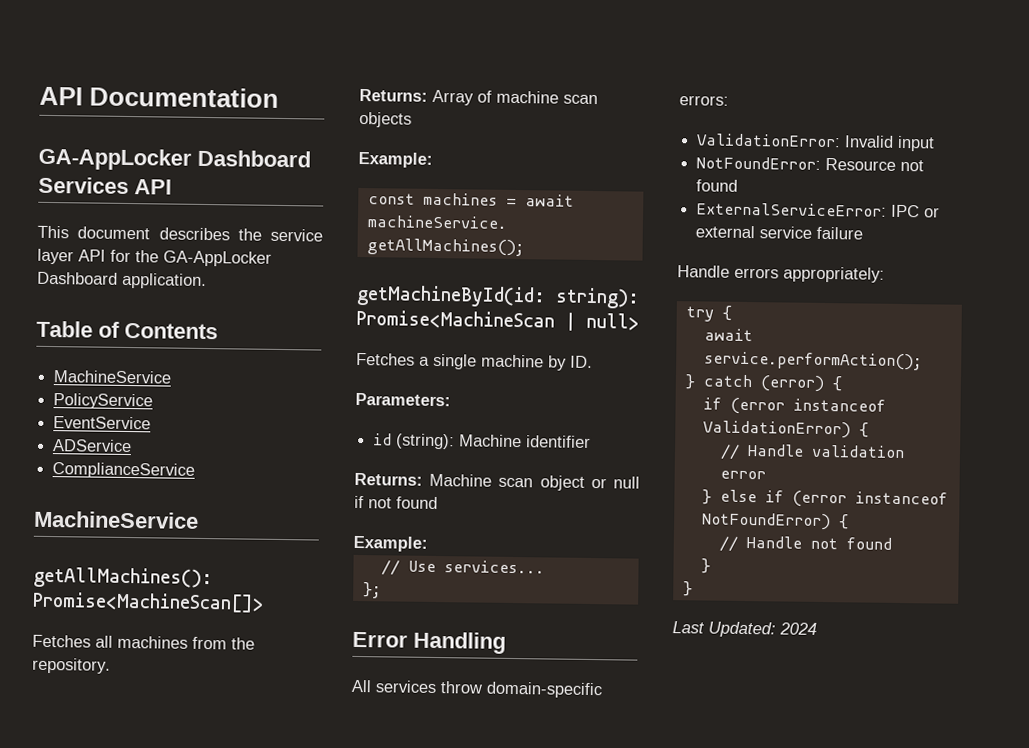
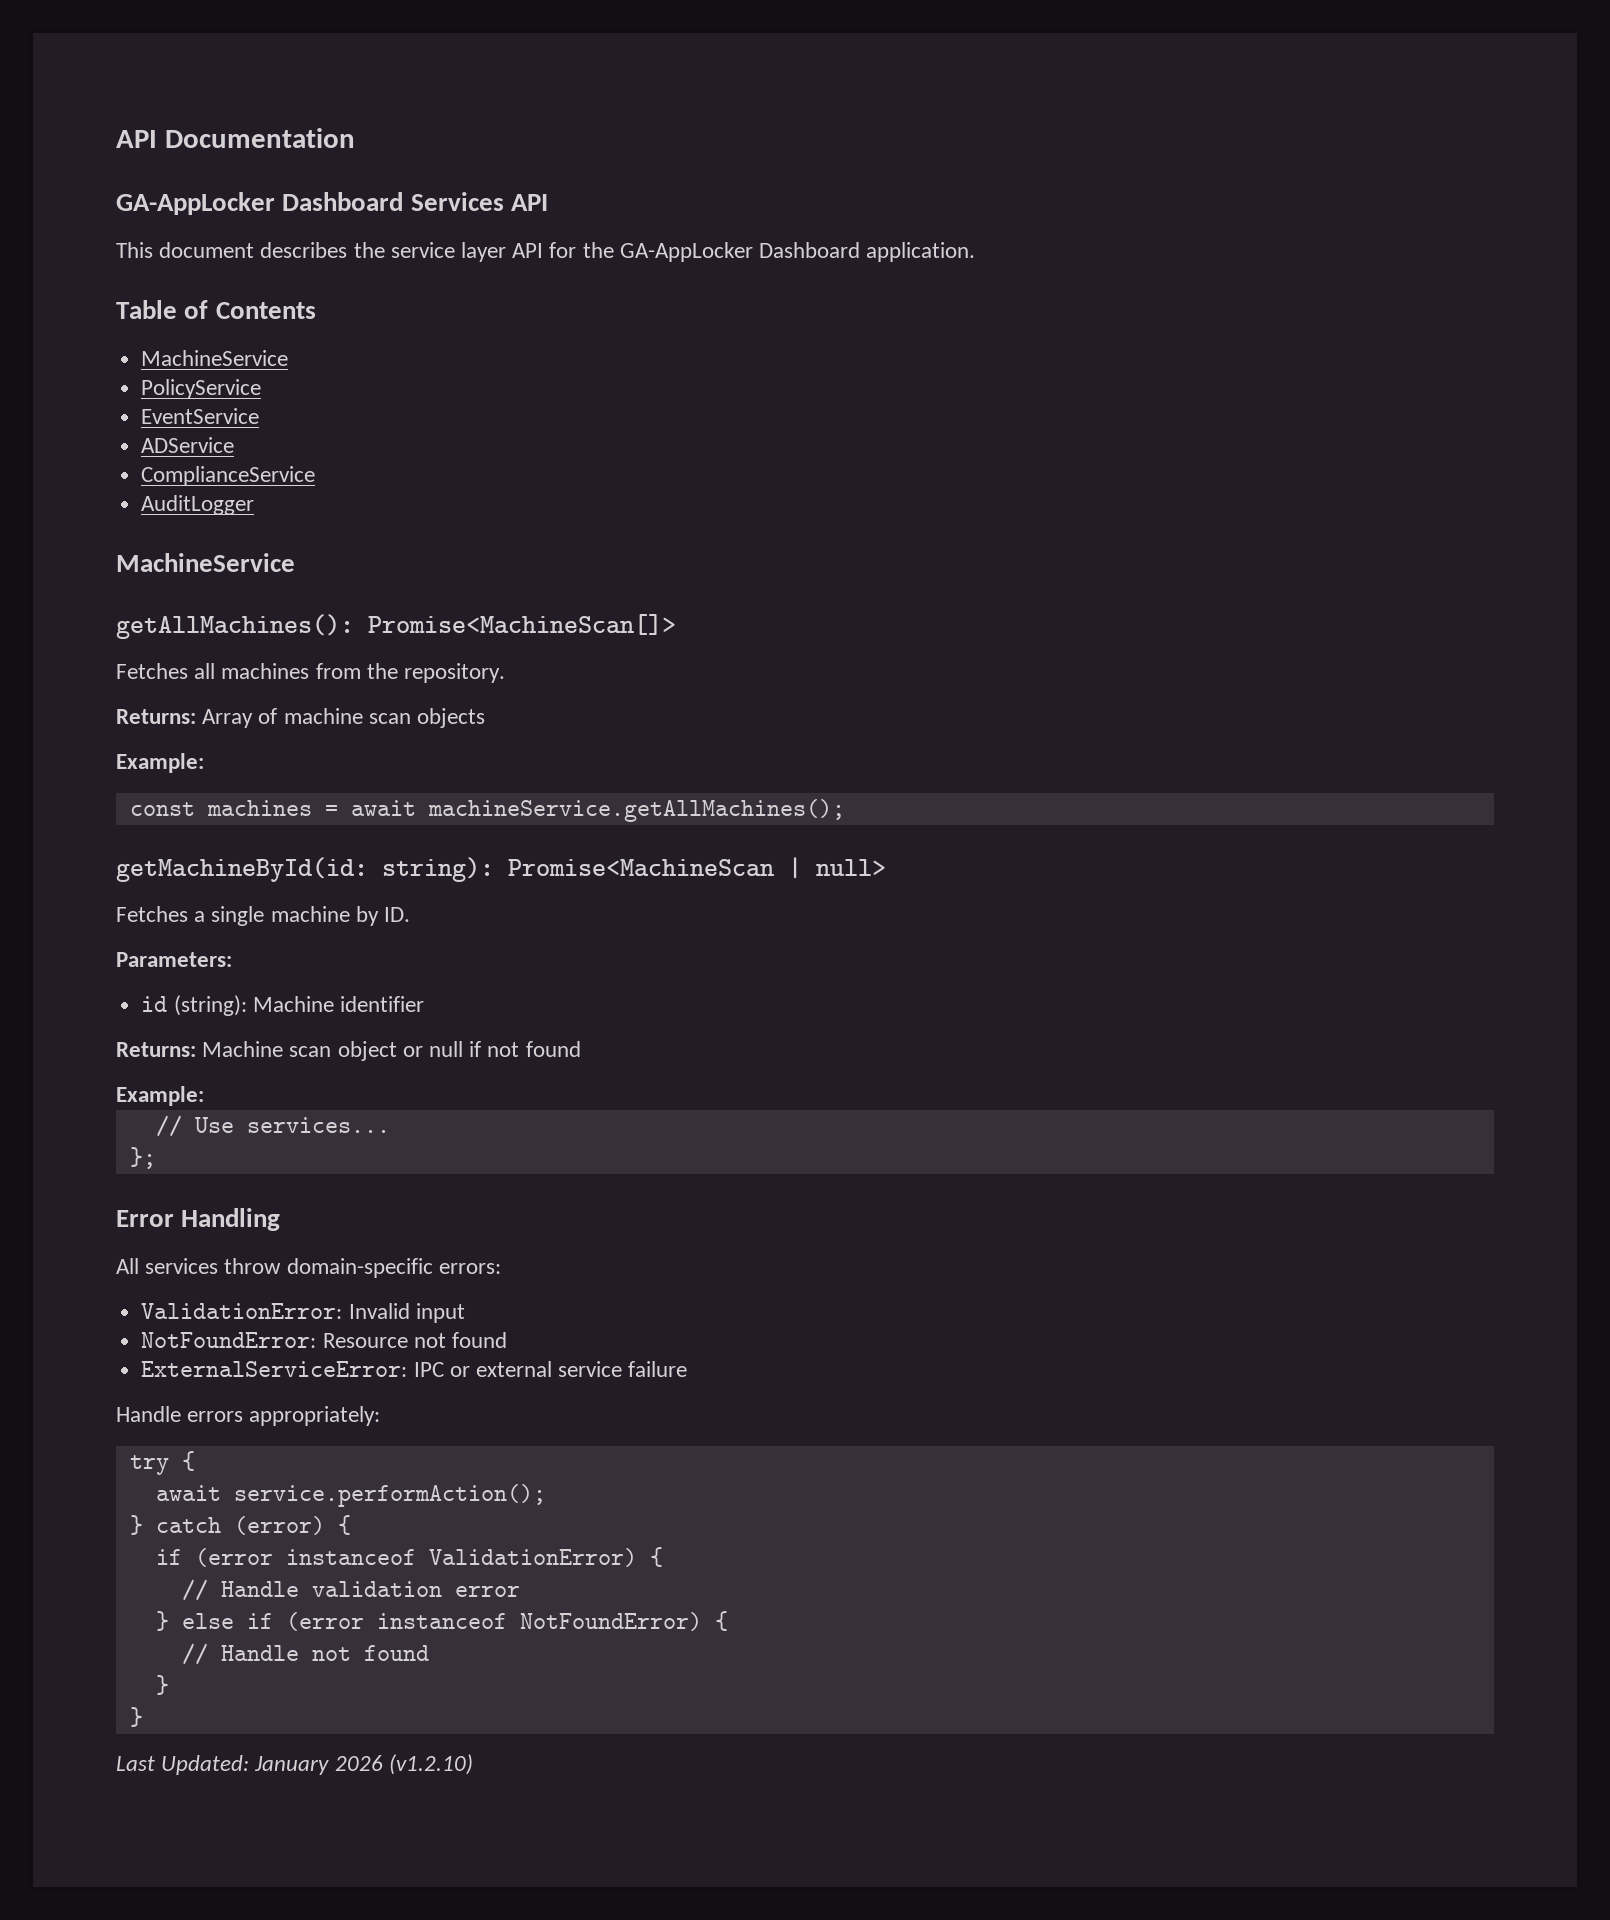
(196, 470) none -> [141,495,255,515] // AuditLogger
[779,622,817,635] 2024 -> [254,1754,473,1775] January 2026 (v1.2.10)

